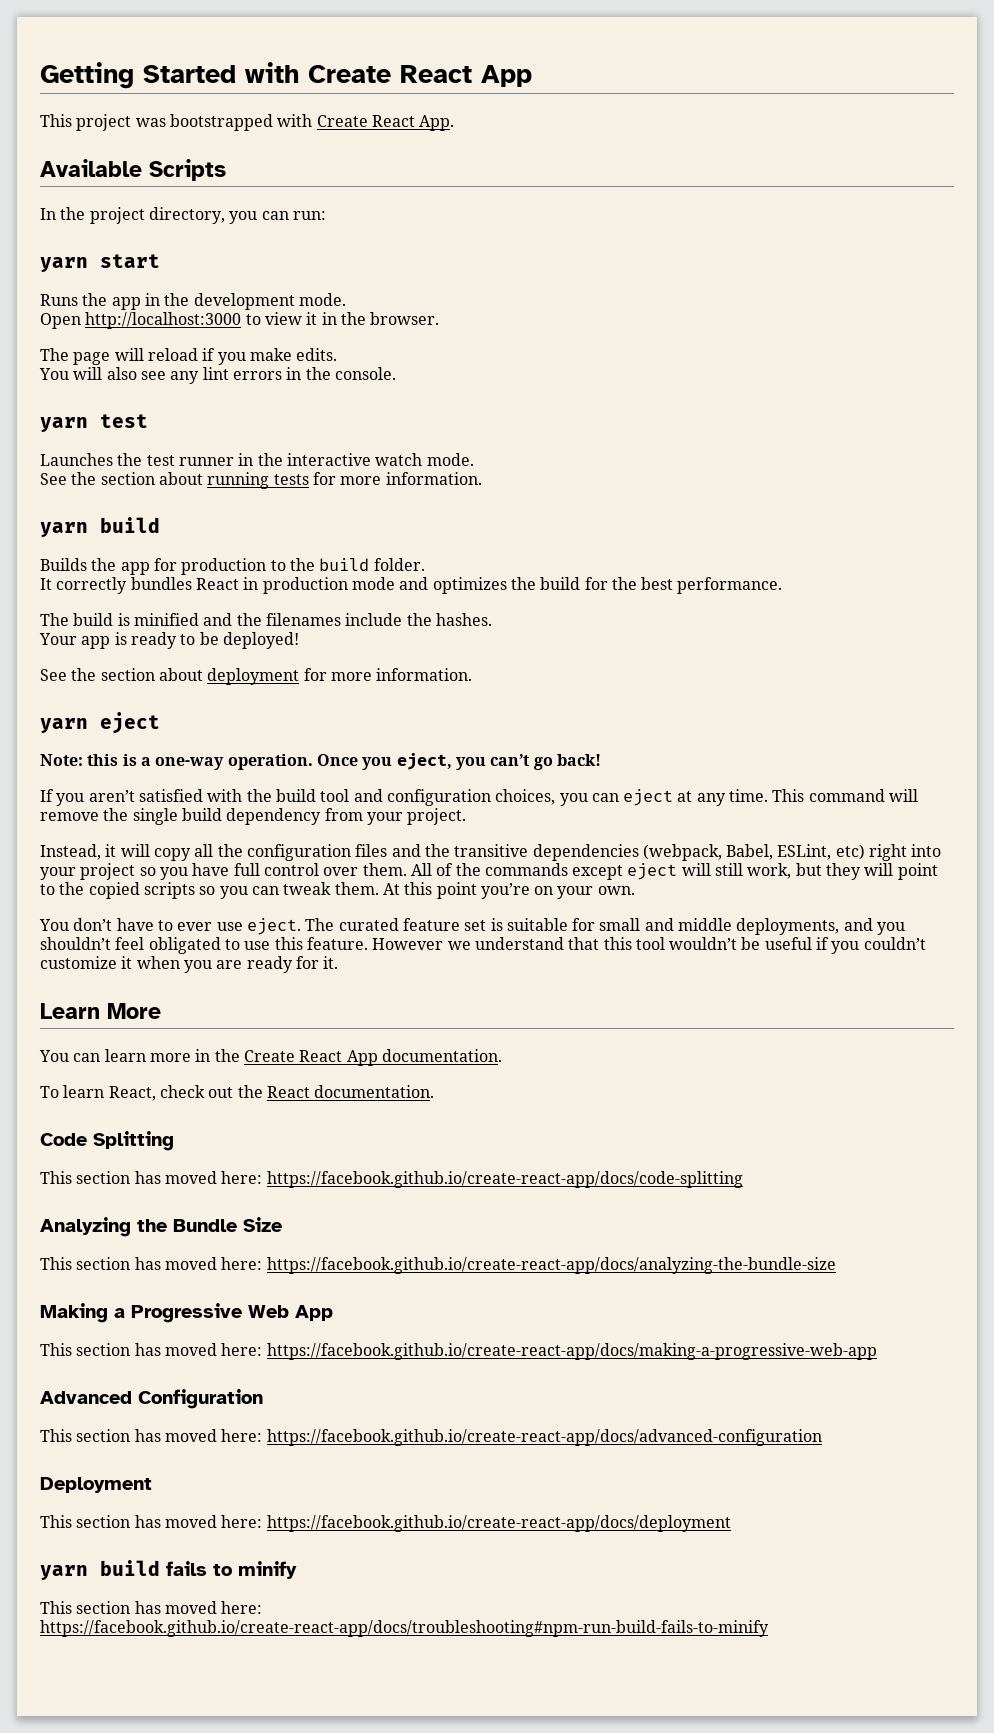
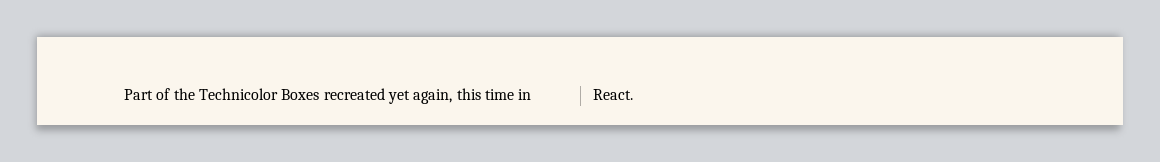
[40,62,532,89] [40,114,455,131] [40,159,226,181] [40,207,326,224] [40,254,160,272] [40,293,346,310] [40,312,440,329] [40,348,338,365] [39,367,396,384] [40,414,148,432] [40,453,474,466] [40,472,482,489] [40,517,160,537] [40,558,425,575] [40,577,783,594] [40,613,492,626] [39,632,299,649] [40,668,473,685] [40,712,160,734] [40,753,601,770] [40,789,919,806] [40,808,467,825] [40,844,942,861] [40,863,938,880] [40,882,635,899] [39,918,906,935] [40,937,926,954] [40,956,339,973] [40,1003,161,1019] [39,1049,502,1066] [40,1085,435,1101] [40,1131,174,1151] [40,1171,743,1188] [40,1217,282,1237] [40,1257,836,1274] [40,1303,333,1323] [40,1343,877,1360] [40,1389,263,1409] [40,1429,822,1446] [40,1477,152,1493] [40,1515,731,1532] [40,1560,297,1580] [40,1601,263,1614] [40,1620,769,1637] Getting Started with Create React App // This project was bootstrapped with Create React App. // Available Scripts // In the project directory, you can run: // yarn start // Runs the app in the development mode. // Open http://localhost:3000 to view it in the browser. // The page will reload if you make edits. // You will also see any lint errors in the console. // yarn test // Launches the test runner in the interactive watch mode. // See the section about running tests for more information. // yarn build // Builds the app for production to the build folder. // It correctly bundles React in production mode and optimizes the build for the best performance. // The build is minified and the filenames include the hashes. // Your app is ready to be deployed! // See the section about deployment for more information. // yarn eject // Note: this is a one-way operation. Once you eject, you can’t go back! // If you aren’t satisfied with the build tool and configuration choices, you can eject at any time. This command will remove the single build dependency from your project. // Instead, it will copy all the configuration files and the transitive dependencies (webpack, Babel, ESLint, etc) right into your project so you have full control over them. All of the commands except eject will still work, but they will point to the copied scripts so you can tweak them. At this point you’re on your own. // You don’t have to ever use eject. The curated feature set is suitable for small and middle deployments, and you shouldn’t feel obligated to use this feature. However we understand that this tool wouldn’t be useful if you couldn’t customize it when you are ready for it. // Learn More // You can learn more in the Create React App documentation. // To learn React, check out the React documentation. // Code Splitting // This section has moved here: https://facebook.github.io/create-react-app/docs/code-splitting // Analyzing the Bundle Size // This section has moved here: https://facebook.github.io/create-react-app/docs/analyzing-the-bundle-size // Making a Progressive Web App // This section has moved here: https://facebook.github.io/create-react-app/docs/making-a-progressive-web-app // Advanced Configuration // This section has moved here: https://facebook.github.io/create-react-app/docs/advanced-configuration // Deployment // This section has moved here: https://facebook.github.io/create-react-app/docs/deployment // yarn build fails to minify // This section has moved here: https://facebook.github.io/create-react-app/docs/troubleshooting#npm-run-build-fails-to-minify -> [124,88,633,104] Part of the Technicolor Boxes recreated yet again, this time in React.

